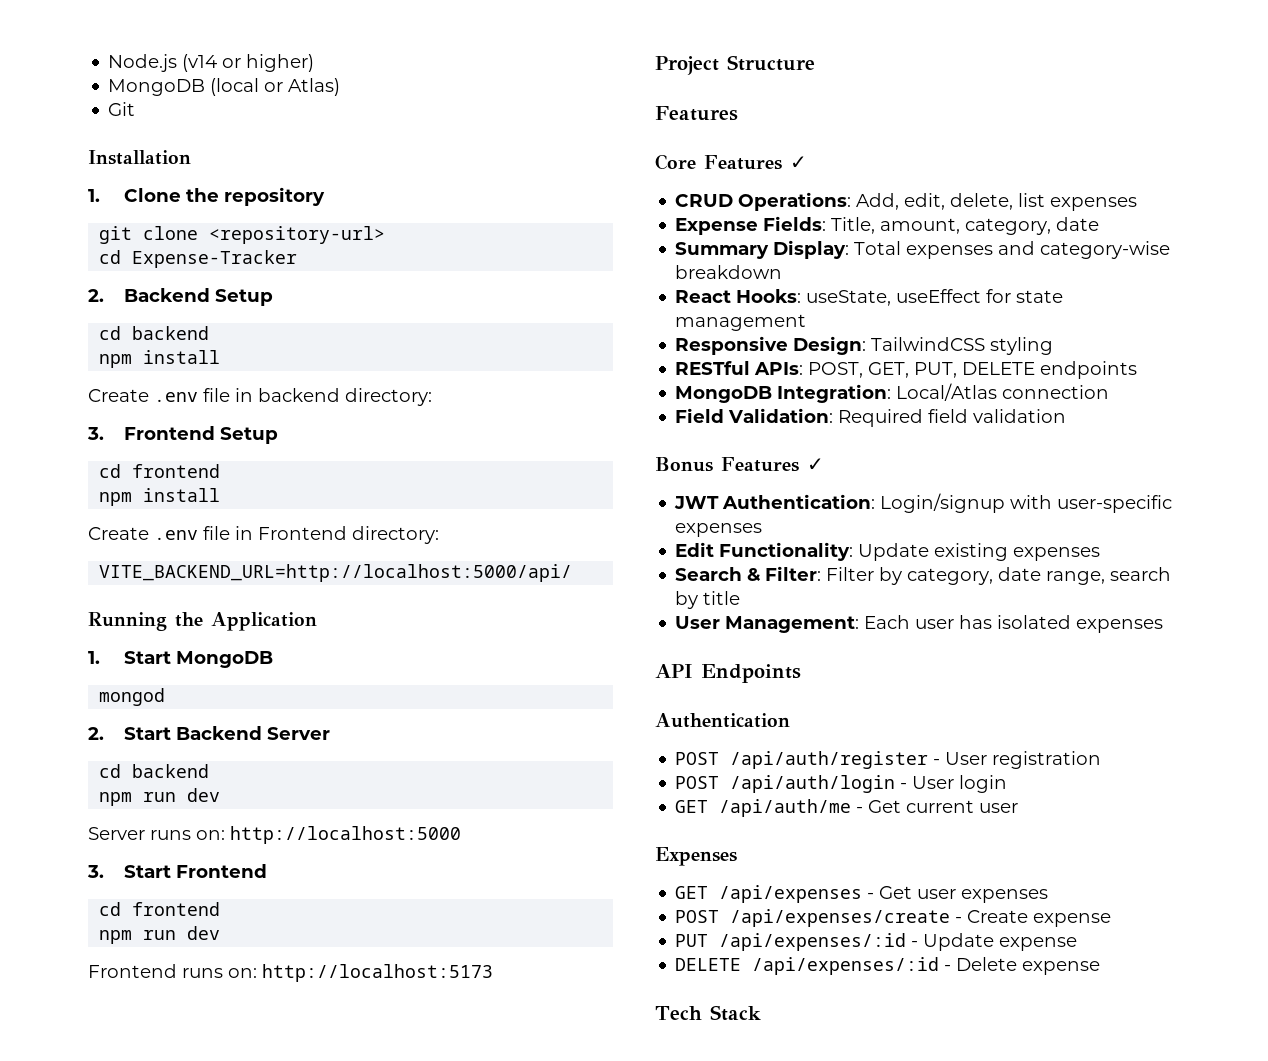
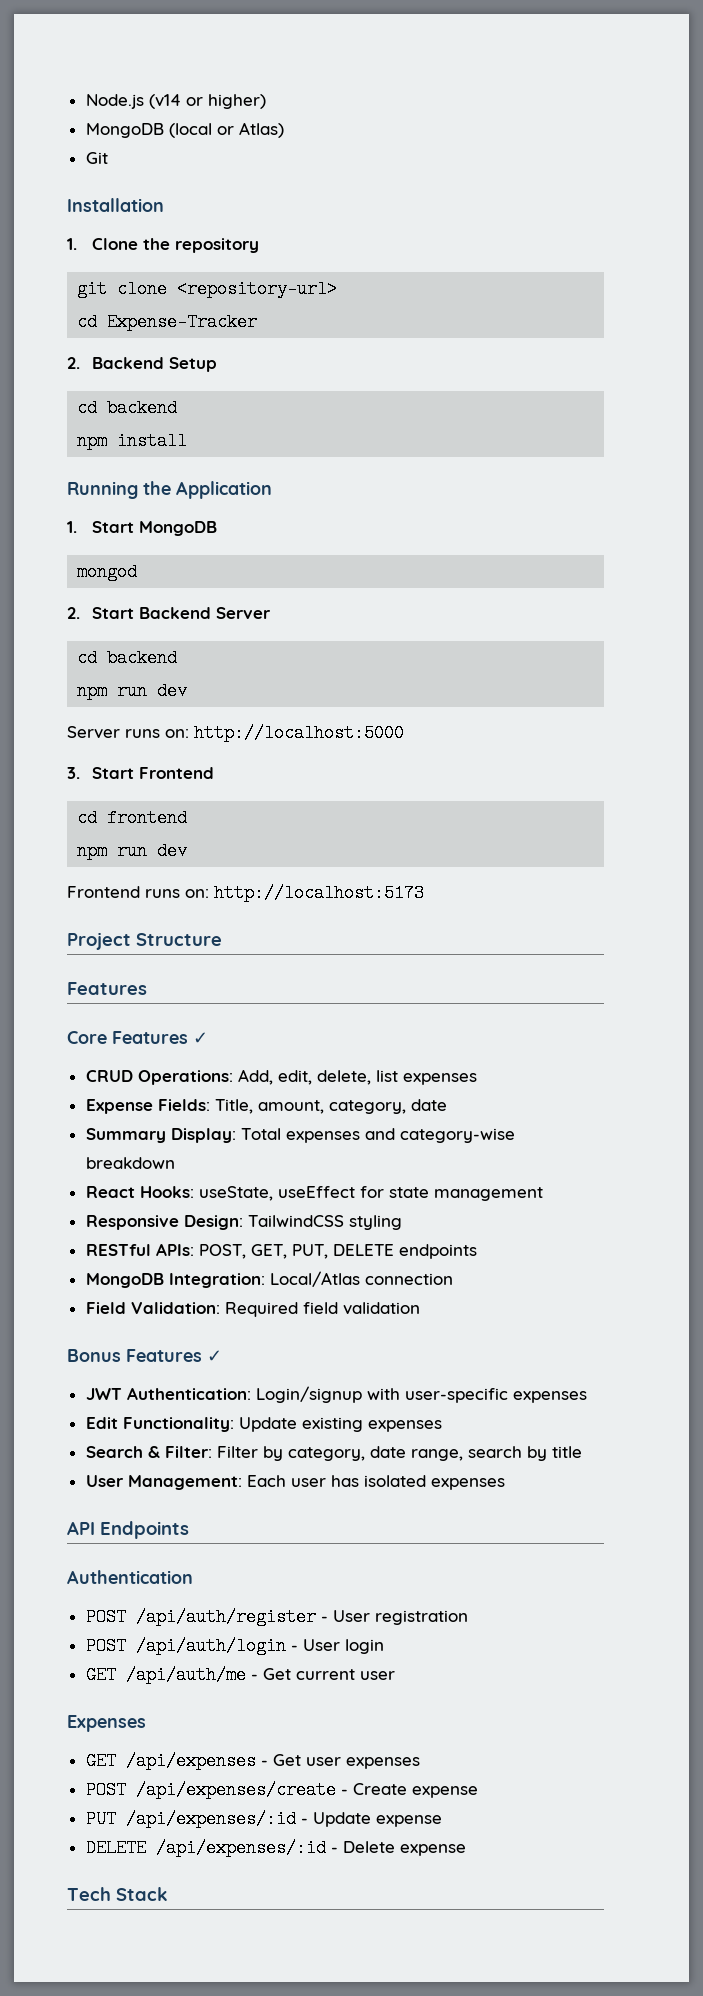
[88,388,432,406] [87,426,279,444] [99,464,221,478] [99,488,221,506] [88,526,439,544] [99,564,573,582] // Create .env file in backend directory: // 3. Frontend Setup // cd frontend // npm install // Create .env file in Frontend directory: // VITE_BACKEND_URL=http://localhost:5000/api/ -> (188, 441) none

